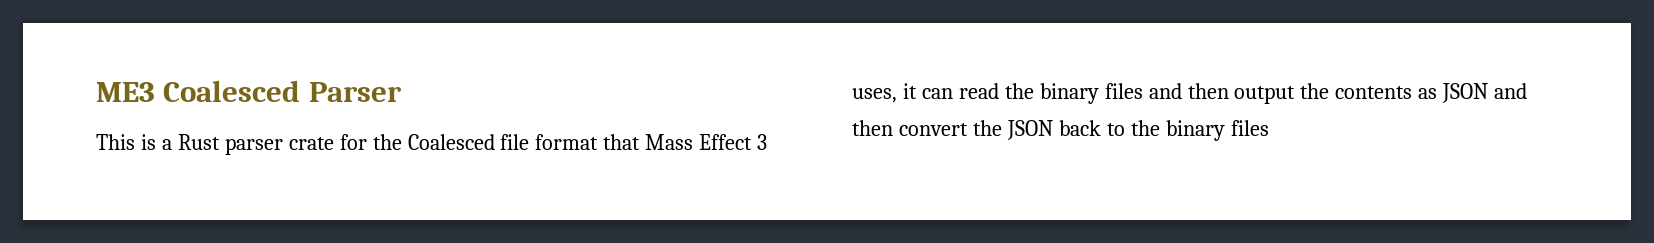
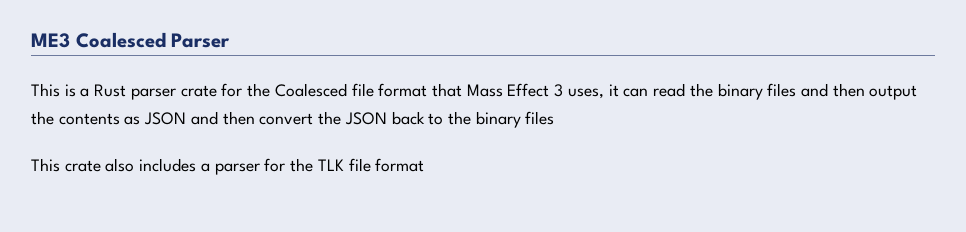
(1269, 128) none -> [31,158,425,175] // This crate also includes a parser for the TLK file format

